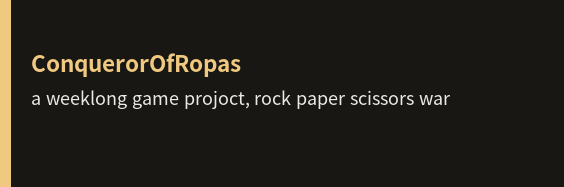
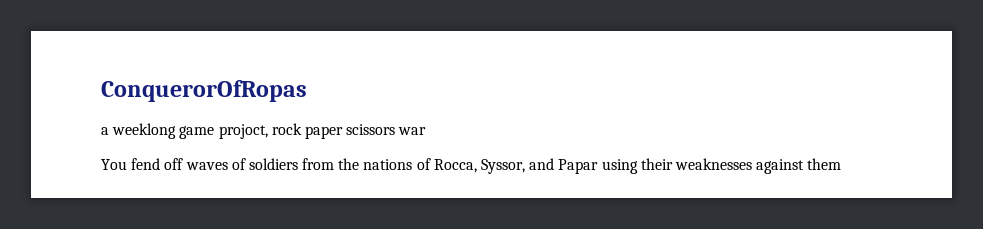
(452, 100) none -> [101,158,842,174] // You fend off waves of soldiers from the nations of Rocca, Syssor, and Papar using their weaknesses against them

